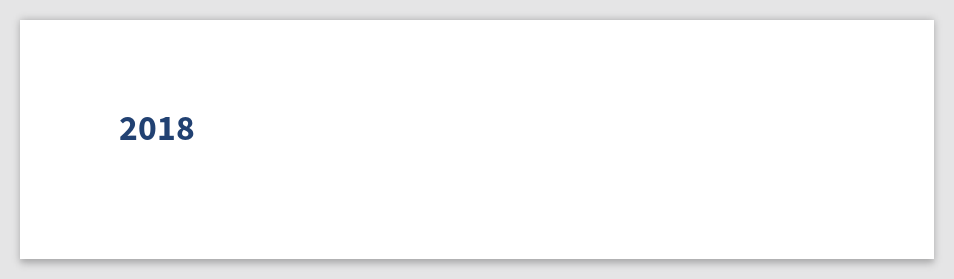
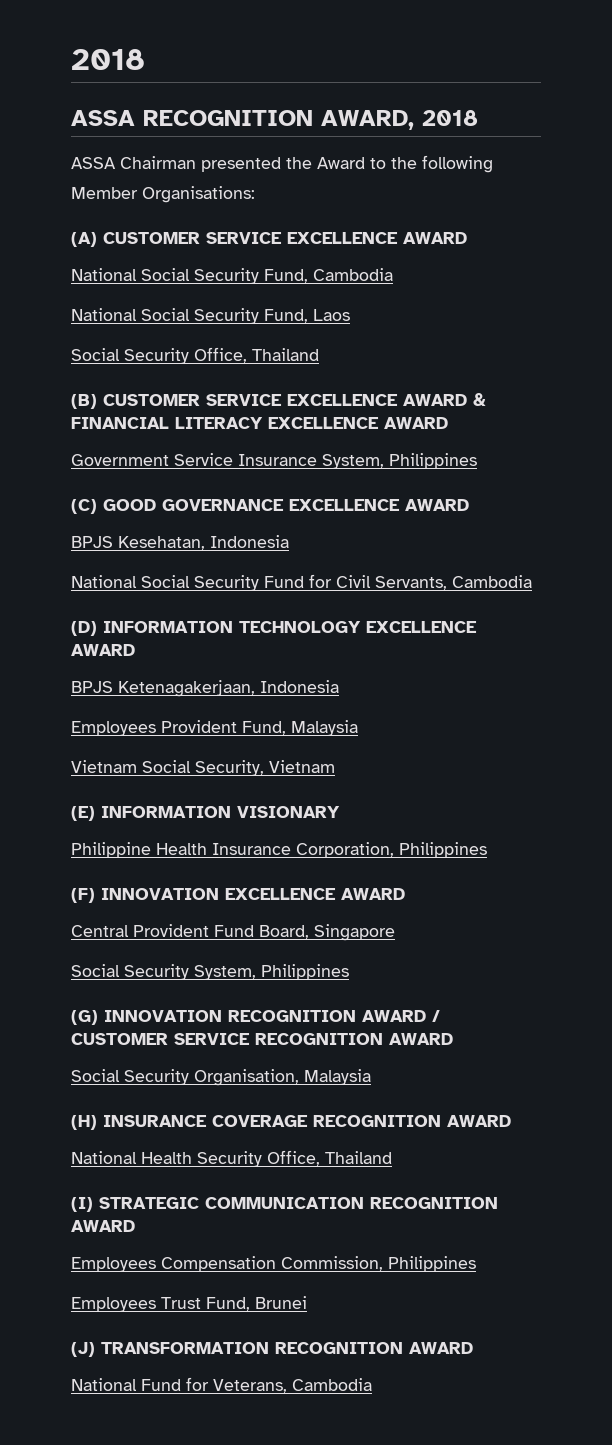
[119,117,195,140] 2018 -> [71,49,145,70] [71,110,478,130] [71,155,493,173] [71,186,255,203] [71,232,467,247] [71,268,393,284] [71,308,350,324] [71,347,319,364] [71,393,486,409] [71,417,448,429] [71,453,477,469] [71,499,469,514] [71,535,289,550] [71,574,532,591] [71,621,477,636] [71,644,135,656] [71,680,339,697] [71,720,358,736] [71,760,335,776] [71,806,340,821] [71,842,487,858] [71,888,405,903] [71,924,395,941] [71,964,349,980] [71,1010,440,1025] [71,1033,453,1045] [71,1069,371,1086] [71,1115,511,1130] [71,1150,392,1167] [71,1197,498,1212] [71,1220,135,1232] [71,1256,476,1272] [71,1296,307,1312] [71,1342,473,1357] [71,1377,372,1393] 2018 // ASSA RECOGNITION AWARD, 2018 // ASSA Chairman presented the Award to the following Member Organisations: // (A) CUSTOMER SERVICE EXCELLENCE AWARD // National Social Security Fund, Cambodia // National Social Security Fund, Laos // Social Security Office, Thailand // (B) CUSTOMER SERVICE EXCELLENCE AWARD & FINANCIAL LITERACY EXCELLENCE AWARD // Government Service Insurance System, Philippines // (C) GOOD GOVERNANCE EXCELLENCE AWARD // BPJS Kesehatan, Indonesia // National Social Security Fund for Civil Servants, Cambodia // (D) INFORMATION TECHNOLOGY EXCELLENCE AWARD // BPJS Ketenagakerjaan, Indonesia // Employees Provident Fund, Malaysia // Vietnam Social Security, Vietnam // (E) INFORMATION VISIONARY // Philippine Health Insurance Corporation, Philippines // (F) INNOVATION EXCELLENCE AWARD // Central Provident Fund Board, Singapore // Social Security System, Philippines // (G) INNOVATION RECOGNITION AWARD / CUSTOMER SERVICE RECOGNITION AWARD // Social Security Organisation, Malaysia // (H) INSURANCE COVERAGE RECOGNITION AWARD // National Health Security Office, Thailand // (I) STRATEGIC COMMUNICATION RECOGNITION AWARD // Employees Compensation Commission, Philippines // Employees Trust Fund, Brunei // (J) TRANSFORMATION RECOGNITION AWARD // National Fund for Veterans, Cambodia

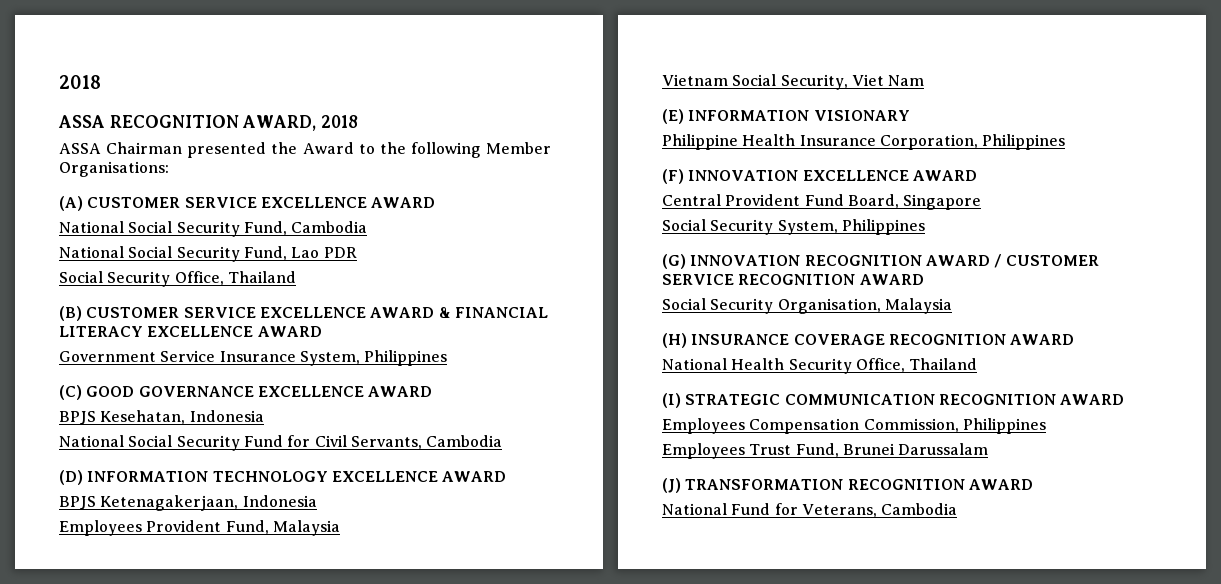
[313,309,350,321] Laos -> [291,247,357,258] Lao PDR
[269,760,335,773] Vietnam -> [851,74,925,86] Viet Nam
(307, 1302) none -> [898,443,989,455] Darussalam

